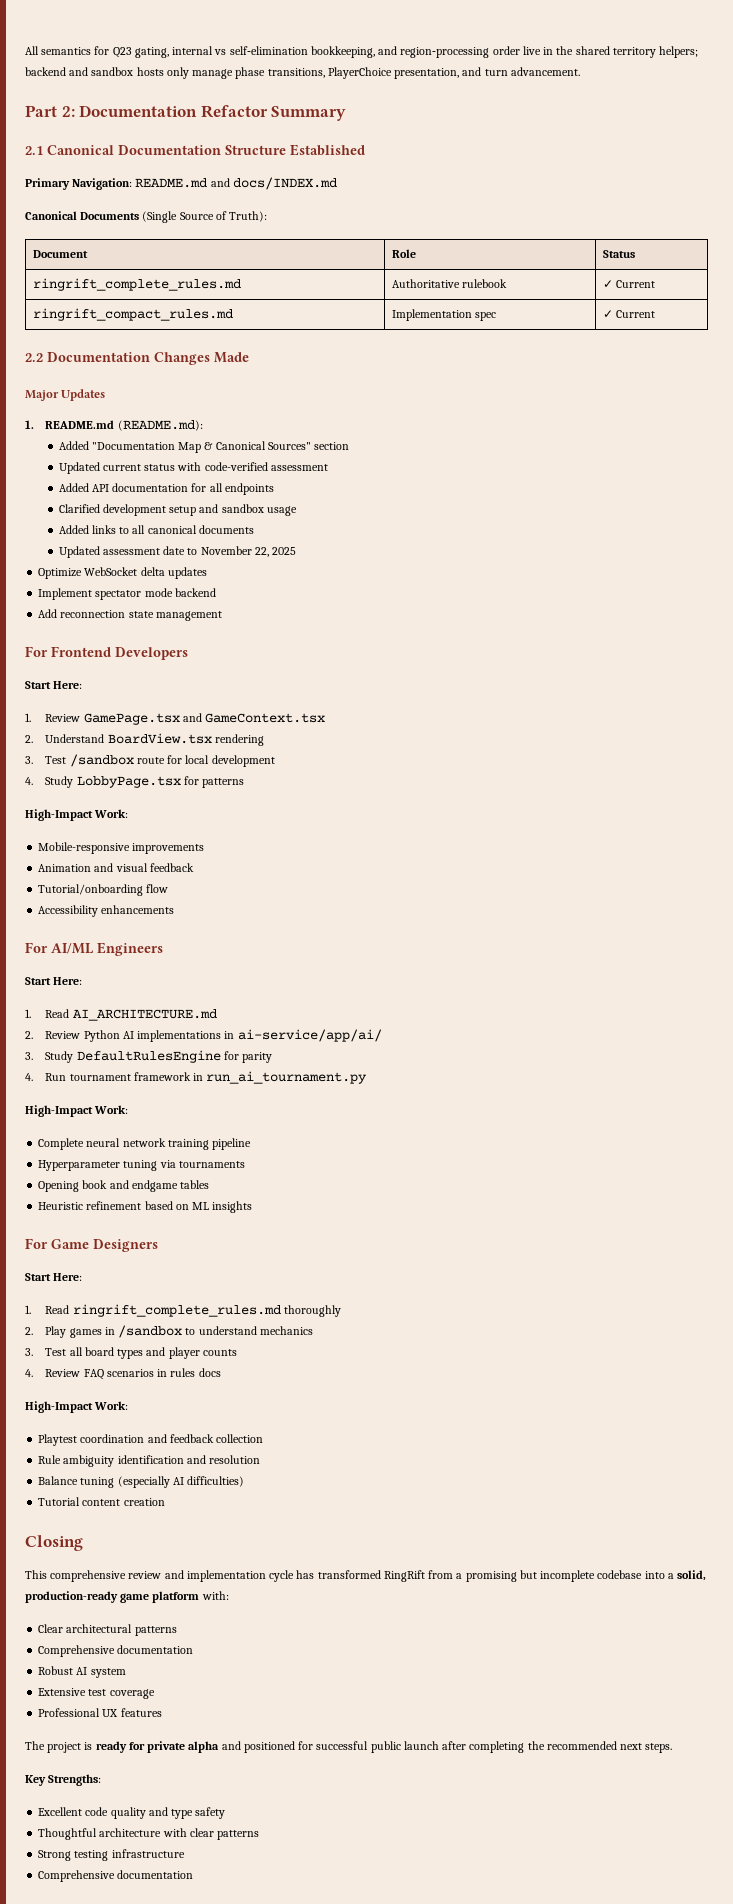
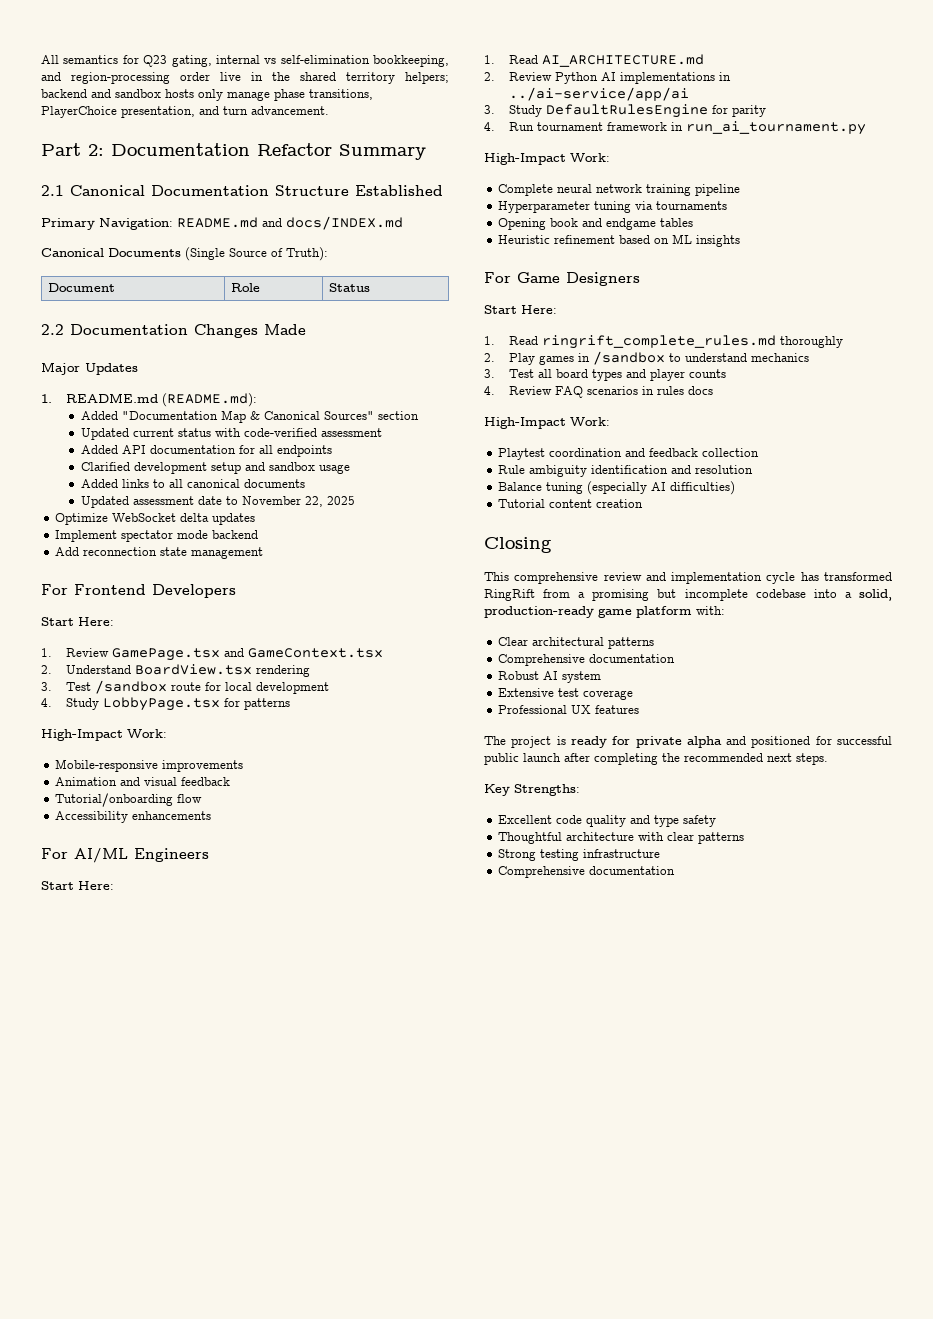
[32,278,241,291] [391,279,508,288] [602,280,656,288] [32,308,233,321] [391,309,497,321] [602,310,656,318] // ringrift_complete_rules.md | Authoritative rulebook | ✓ Current // ringrift_compact_rules.md | Implementation spec | ✓ Current -> (370, 287) none
[237,1029,382,1042] ai-service/app/ai/ -> [509,87,690,101] ../ai-service/app/ai

